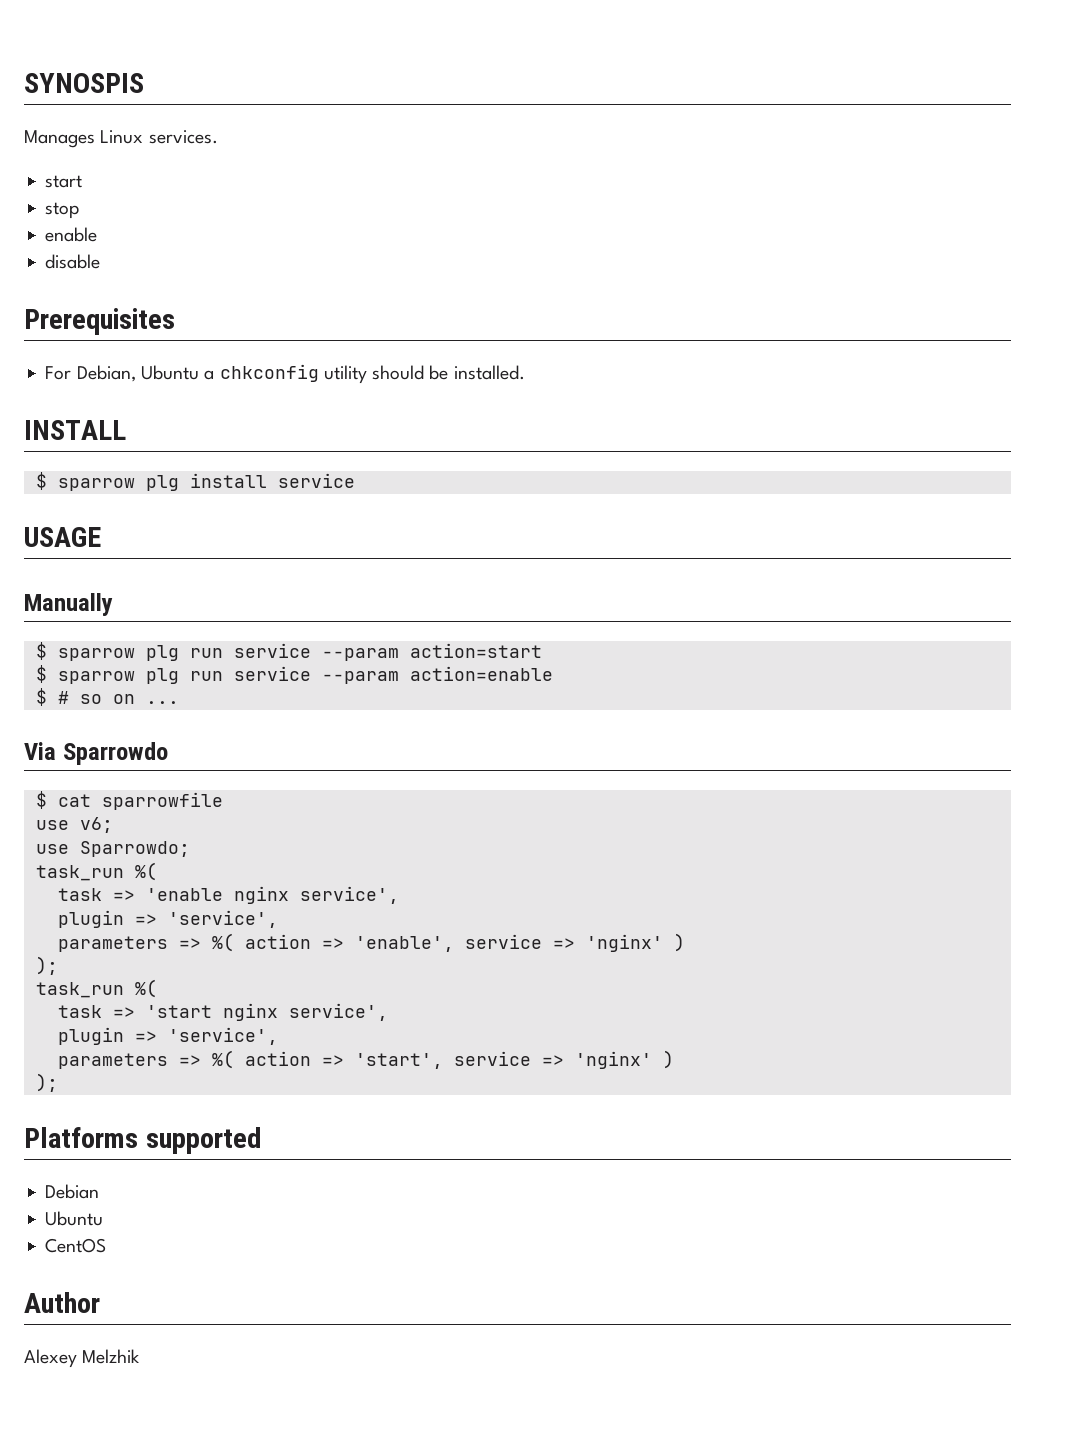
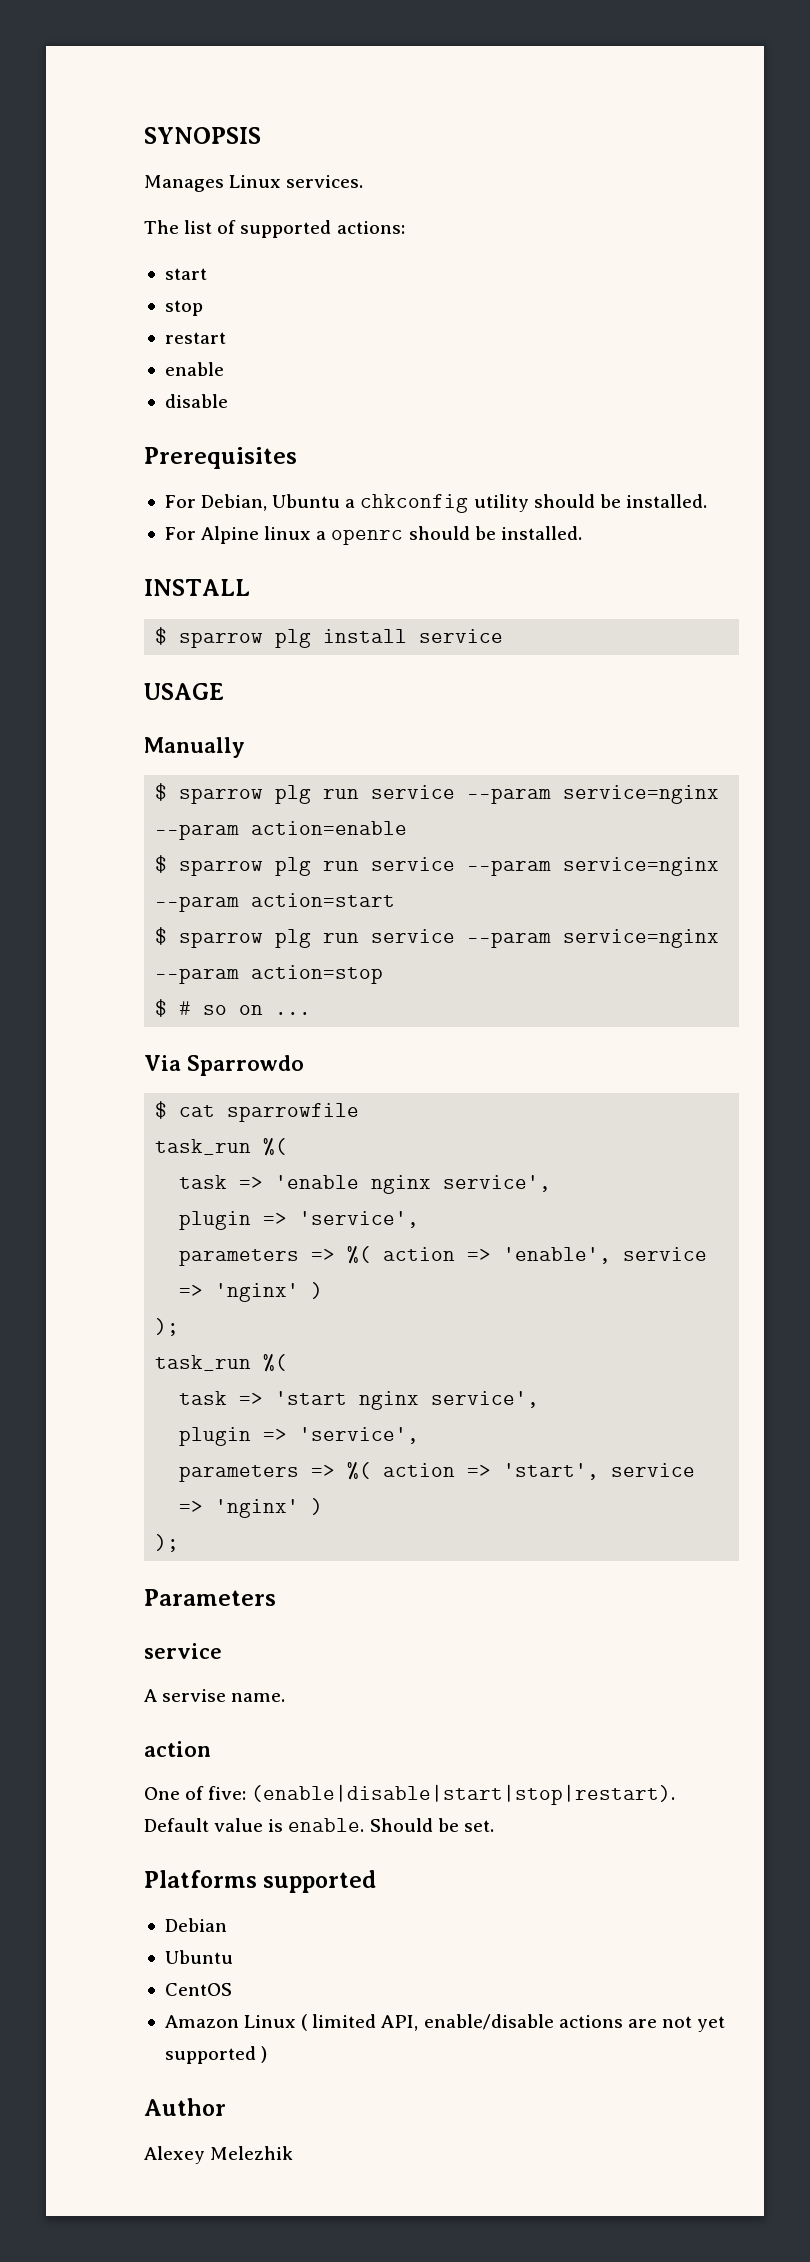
[24,73,144,93] SYNOSPIS -> [144,127,261,144] SYNOPSIS
(218, 137) none -> [144,220,405,238] // The list of supported actions:
(80, 210) none -> [164,332,226,344] // restart
(525, 372) none -> [164,526,582,545] // For Alpine linux a openrc should be installed.
(399, 654) none -> [563,785,720,804] [155,821,408,840] [155,855,720,876] [155,896,240,912] service=nginx --param action=enable // $ sparrow plg run service --param service=nginx --param
[409,666,553,681] action=enable -> [563,929,720,948] [155,965,384,984] service=nginx --param action=stop
[35,817,113,833] [35,841,190,857] // use v6; // use Sparrowdo; -> (360, 1112) none
(58, 1082) none -> [144,1589,276,1606] [144,1643,222,1659] [144,1689,286,1702] [144,1741,211,1757] [144,1784,676,1805] [144,1818,494,1832] // Parameters // service // A servise name. // action // One of five: (enable|disable|start|stop|restart). Default value is enable. Should be set.
(107, 1245) none -> [164,2014,726,2032] [164,2046,268,2064] // Amazon Linux ( limited API, enable/disable actions are not yet supported )
[82,1349,141,1364] Melzhik -> [210,2146,294,2160] Melezhik

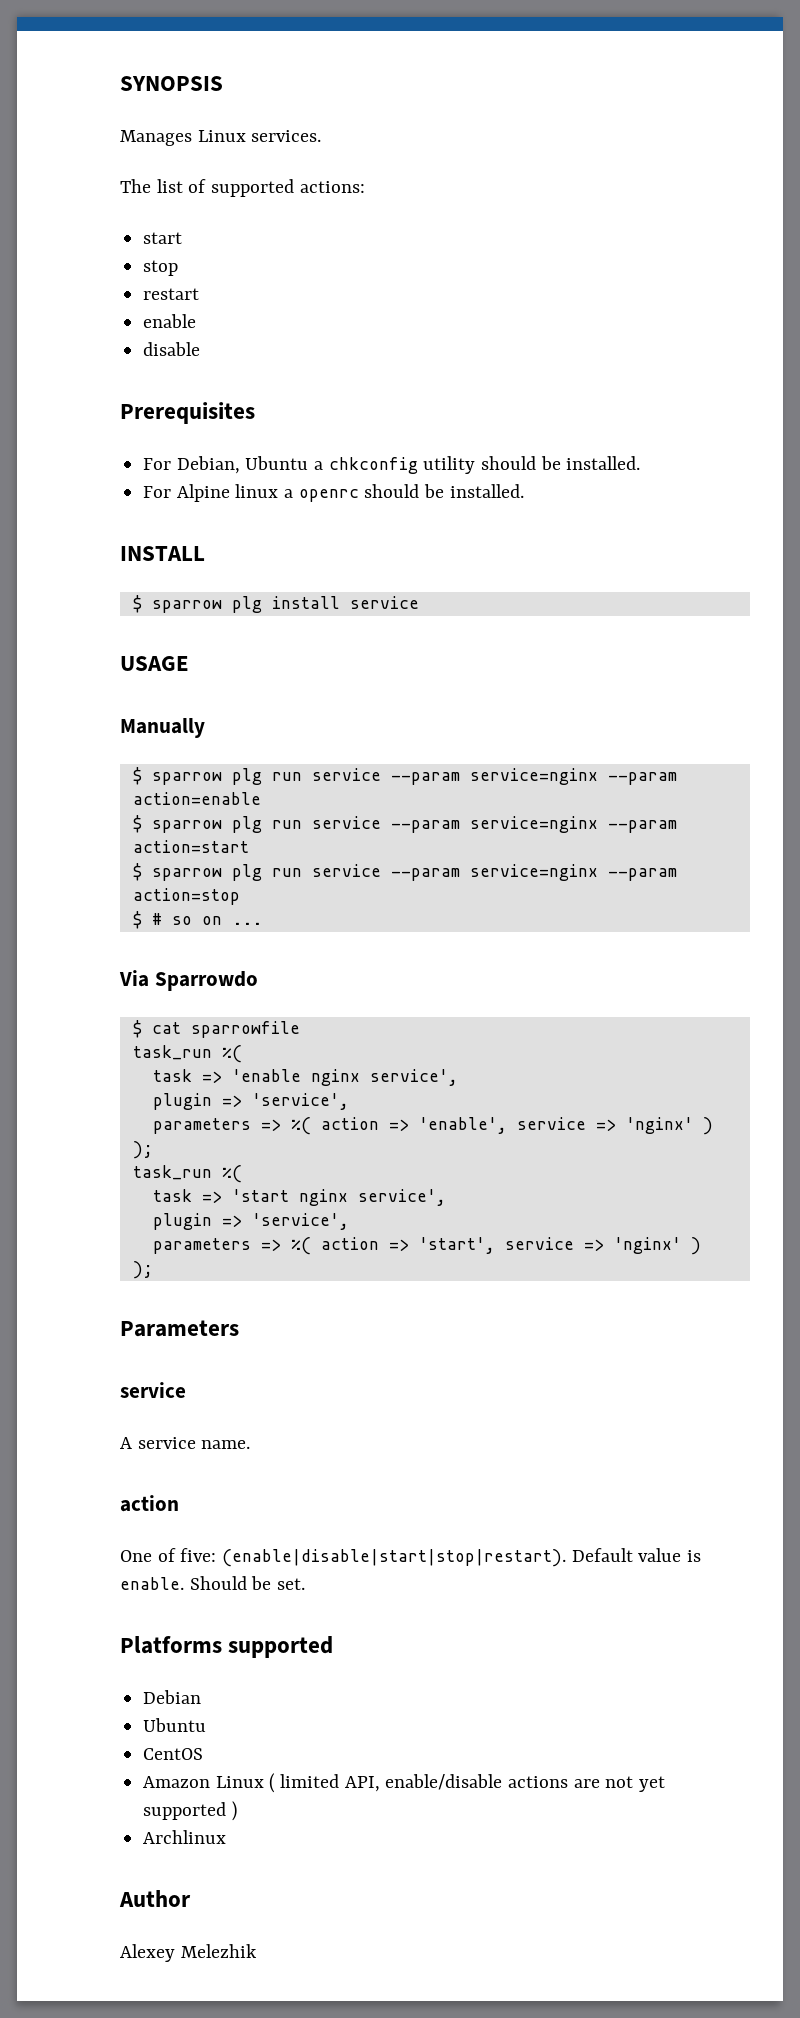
[162,1689,227,1702] servise -> [137,1437,196,1449] service
(268, 2054) none -> [143,1830,227,1844] // Archlinux

